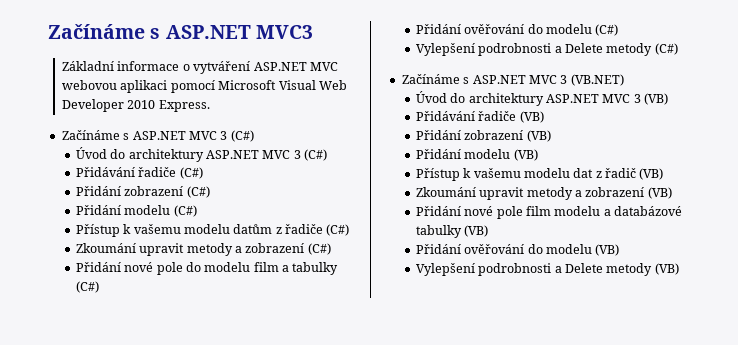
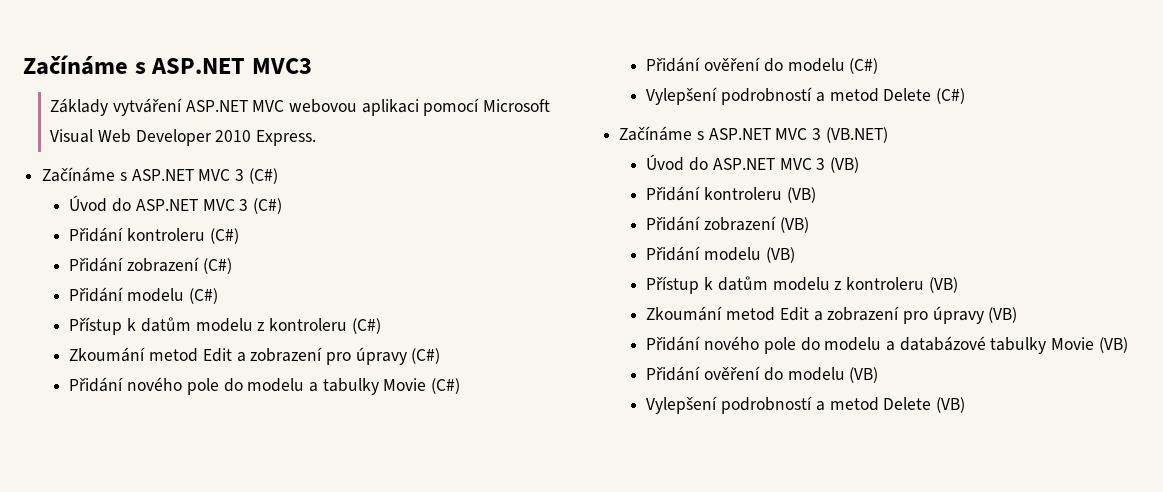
[62,61,190,71] Základní informace o -> [50,98,109,116] Základy
[128,149,328,162] [75,167,177,177] architektury ASP.NET MVC 3 (C#) // Přidávání řadiče -> [135,198,283,214] [69,227,206,242] ASP.NET MVC 3 (C#) // Přidání kontroleru
[133,224,350,236] [75,243,331,256] [75,262,279,275] vašemu modelu datům z řadiče (C#) // Zkoumání upravit metody a zobrazení (C#) // Přidání nové pole do modelu film -> [140,317,381,334] [69,347,441,365] [69,377,305,395] datům modelu z kontroleru (C#) // Zkoumání metod Edit a zobrazení pro úpravy (C#) // Přidání nového pole do modelu
[75,281,99,293] [415,24,525,34] (C#) // Přidání ověřování -> [383,378,461,394] [646,57,761,72] Movie (C#) // Přidání ověření
[478,43,653,56] podrobnosti a Delete metody -> [721,87,932,105] podrobností a metod Delete
[468,93,544,106] architektury -> (709, 164) none
[415,111,517,121] Přidávání řadiče -> [646,186,783,201] Přidání kontroleru
[473,168,664,180] [415,187,672,200] [415,206,551,219] vašemu modelu dat z řadič (VB) // Zkoumání upravit metody a zobrazení (VB) // Přidání nové pole film -> [717,276,958,293] [646,306,1018,324] [646,336,820,354] datům modelu z kontroleru (VB) // Zkoumání metod Edit a zobrazení pro úpravy (VB) // Přidání nového pole do
[464,225,489,237] [415,244,525,254] (VB) // Přidání ověřování -> [1051,337,1128,353] [646,366,761,381] Movie (VB) // Přidání ověření
[478,263,653,276] podrobnosti a Delete metody -> [721,396,932,414] podrobností a metod Delete

